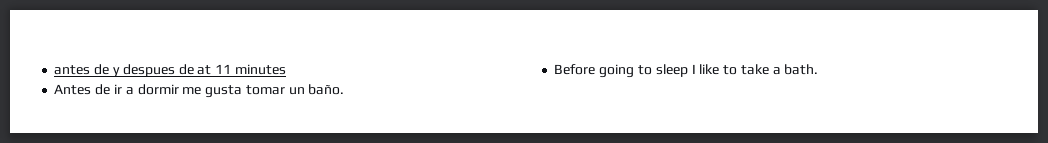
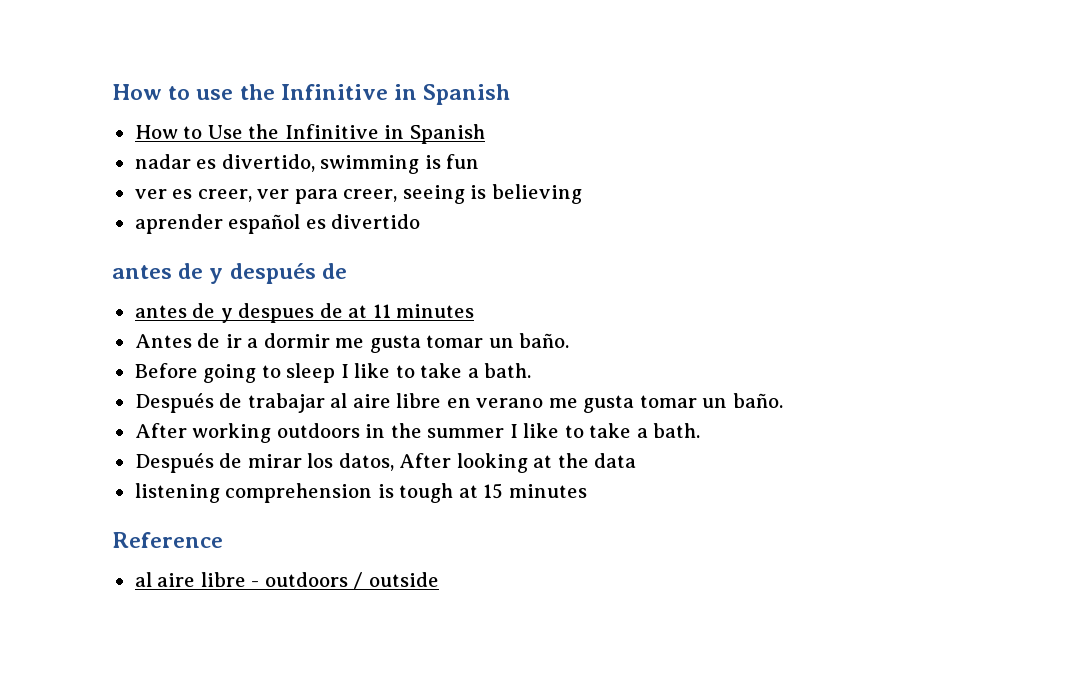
(54, 70) none -> [112,84,511,105] [134,124,485,144] [134,154,480,174] [134,184,582,204] [134,214,421,234] [112,263,347,284] How to use the Infinitive in Spanish // How to Use the Infinitive in Spanish // nadar es divertido, swimming is fun // ver es creer, ver para creer, seeing is believing // aprender español es divertido // antes de y después de //
(819, 69) none -> [134,393,783,413] [134,423,701,443] [134,453,637,473] [134,483,587,503] [112,532,223,548] [134,572,439,589] // Después de trabajar al aire libre en verano me gusta tomar un baño. // After working outdoors in the summer I like to take a bath. // Después de mirar los datos, After looking at the data // listening comprehension is tough at 15 minutes // Reference // al aire libre - outdoors / outside

